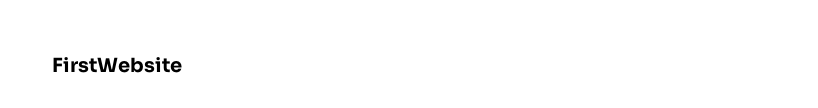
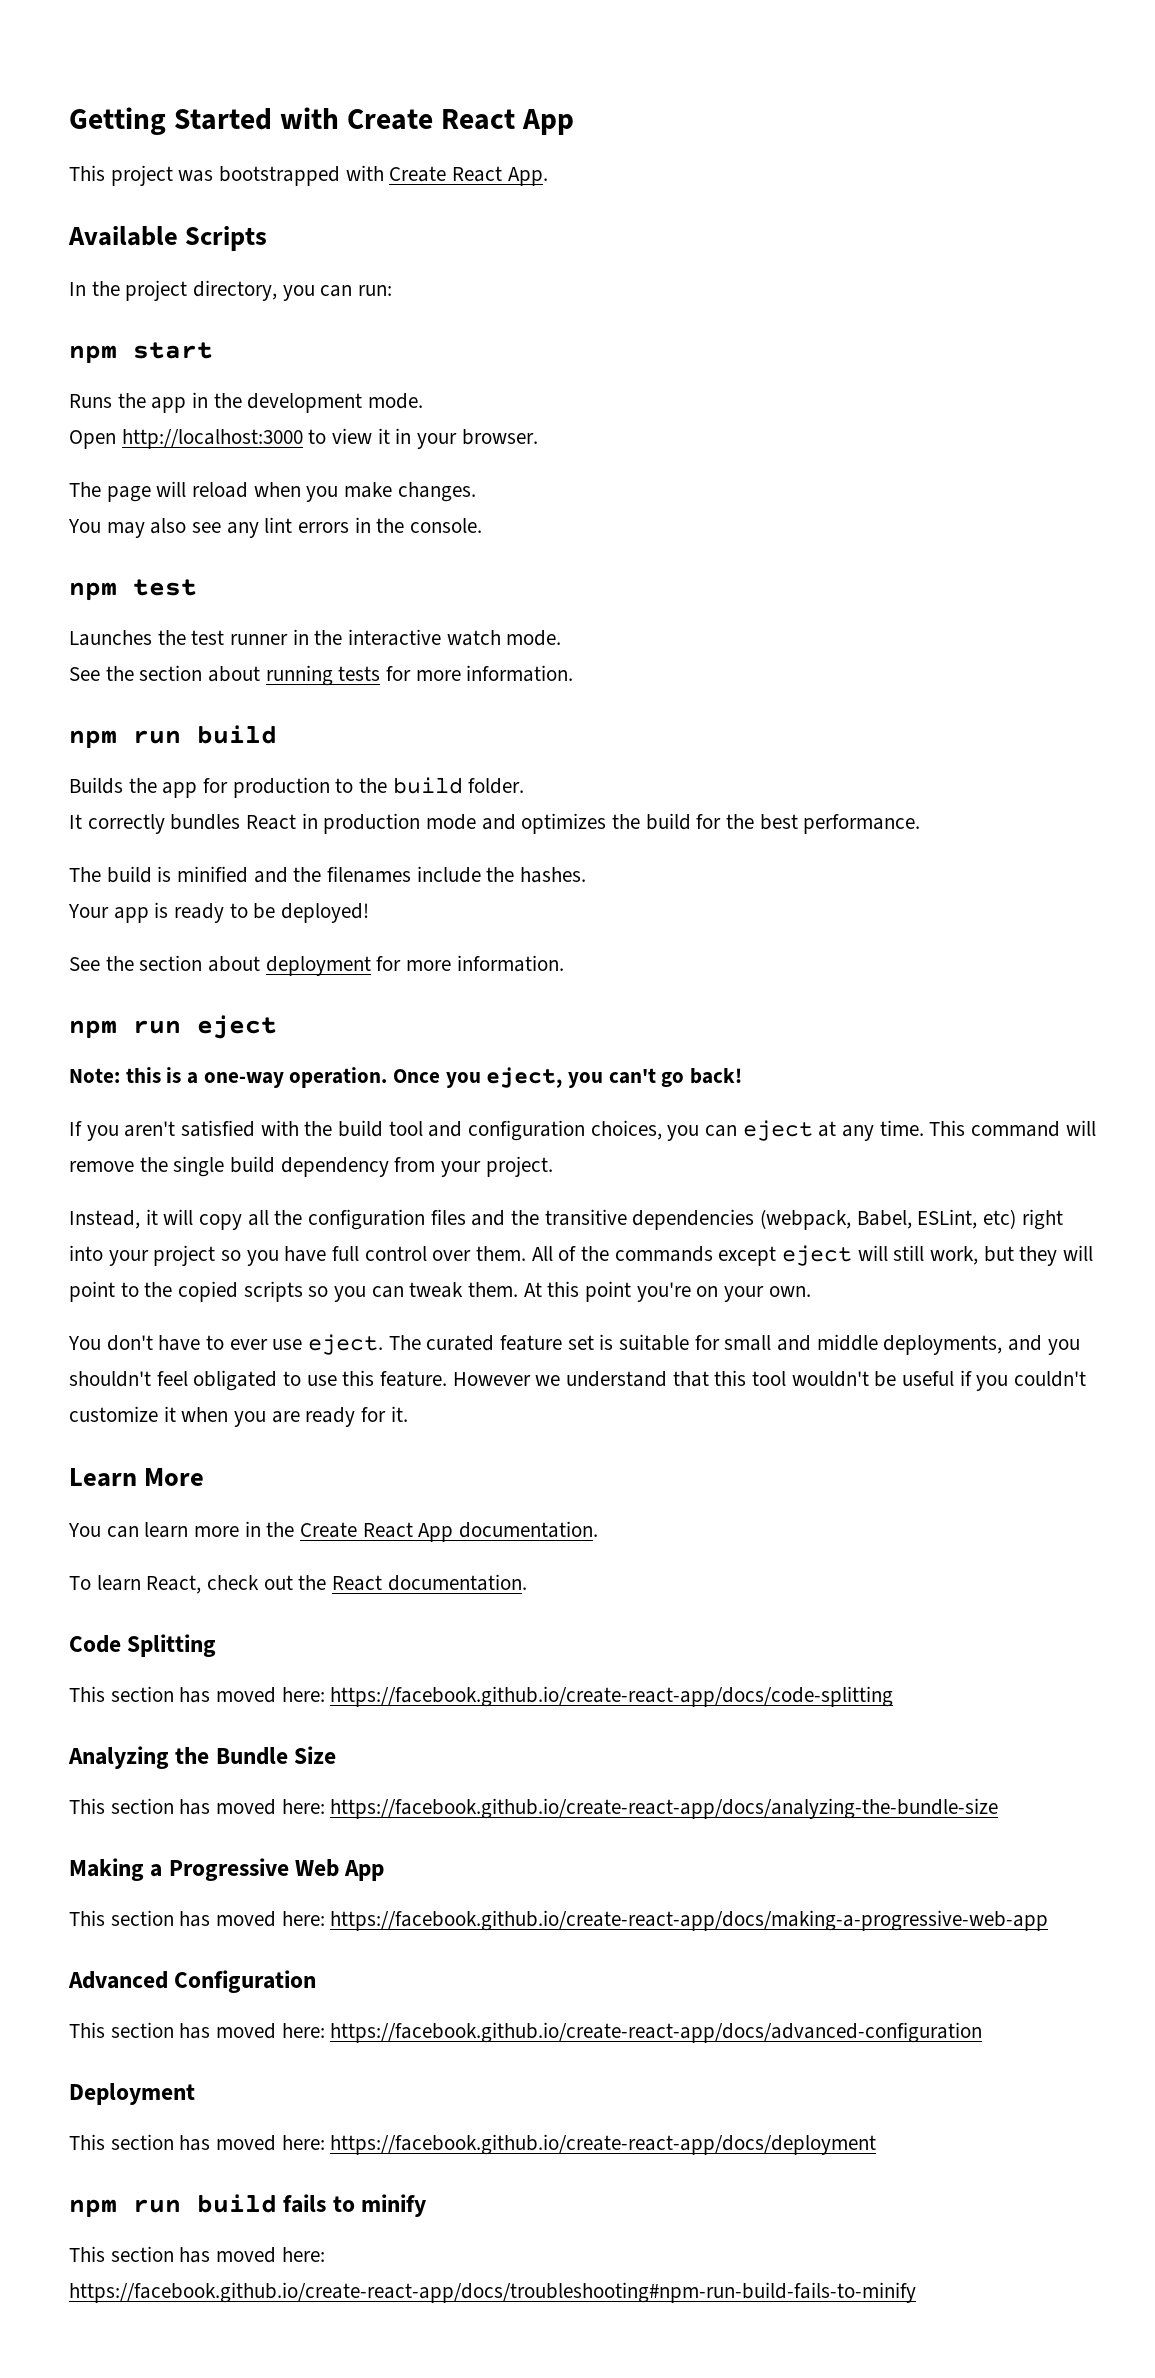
[52,57,182,73] FirstWebsite -> [69,107,574,135] [69,165,548,186] [68,226,268,251] [69,280,393,301] [69,342,213,364] [69,392,424,413] [69,428,538,449] [69,481,476,502] [68,517,483,538] [69,579,197,601] [69,629,562,646] [69,665,574,686] [69,725,277,749] [69,777,525,798] [69,813,921,834] [69,866,587,883] [68,902,370,923] [69,955,564,976] [69,1015,277,1039] [69,1067,743,1088] [69,1120,1096,1141] [69,1156,553,1177] [69,1209,1063,1230] [69,1245,1094,1266] [69,1281,811,1302] [68,1334,1080,1355] [69,1370,1087,1391] [69,1406,408,1427] [69,1468,205,1487] [68,1521,599,1542] [69,1574,527,1594] [69,1634,217,1657] [69,1686,894,1707] [68,1746,337,1769] [69,1798,999,1819] [69,1858,385,1881] [69,1910,1049,1931] [68,1970,317,1993] [69,2022,983,2043] [69,2083,195,2105] [69,2134,877,2155] [69,2194,427,2218] [69,2246,325,2263] [69,2282,916,2303] Getting Started with Create React App // This project was bootstrapped with Create React App. // Available Scripts // In the project directory, you can run: // npm start // Runs the app in the development mode. // Open http://localhost:3000 to view it in your browser. // The page will reload when you make changes. // You may also see any lint errors in the console. // npm test // Launches the test runner in the interactive watch mode. // See the section about running tests for more information. // npm run build // Builds the app for production to the build folder. // It correctly bundles React in production mode and optimizes the build for the best performance. // The build is minified and the filenames include the hashes. // Your app is ready to be deployed! // See the section about deployment for more information. // npm run eject // Note: this is a one-way operation. Once you eject, you can't go back! // If you aren't satisfied with the build tool and configuration choices, you can eject at any time. This command will remove the single build dependency from your project. // Instead, it will copy all the configuration files and the transitive dependencies (webpack, Babel, ESLint, etc) right into your project so you have full control over them. All of the commands except eject will still work, but they will point to the copied scripts so you can tweak them. At this point you're on your own. // You don't have to ever use eject. The curated feature set is suitable for small and middle deployments, and you shouldn't feel obligated to use this feature. However we understand that this tool wouldn't be useful if you couldn't customize it when you are ready for it. // Learn More // You can learn more in the Create React App documentation. // To learn React, check out the React documentation. // Code Splitting // This section has moved here: https://facebook.github.io/create-react-app/docs/code-splitting // Analyzing the Bundle Size // This section has moved here: https://facebook.github.io/create-react-app/docs/analyzing-the-bundle-size // Making a Progressive Web App // This section has moved here: https://facebook.github.io/create-react-app/docs/making-a-progressive-web-app // Advanced Configuration // This section has moved here: https://facebook.github.io/create-react-app/docs/advanced-configuration // Deployment // This section has moved here: https://facebook.github.io/create-react-app/docs/deployment // npm run build fails to minify // This section has moved here: https://facebook.github.io/create-react-app/docs/troubleshooting#npm-run-build-fails-to-minify

